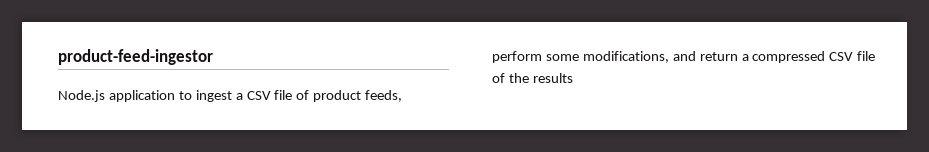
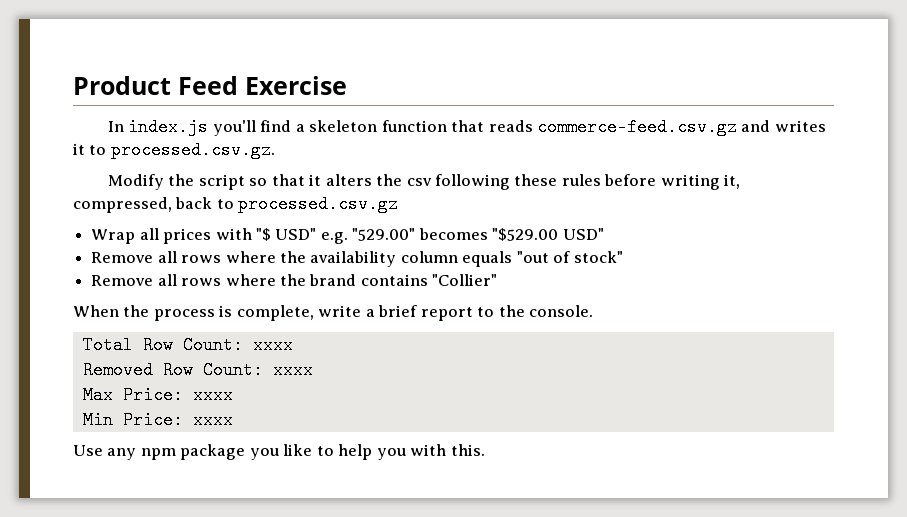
[58,49,213,65] [58,90,403,102] [492,51,876,63] [492,73,573,83] product-feed-ingestor // Node.js application to ingest a CSV file of product feeds, perform some modifications, and return a compressed CSV file of the results -> [73,76,347,95] [107,118,826,136] [73,141,275,159] [107,174,741,190] [73,195,399,213] [91,228,604,244] [91,251,623,267] [91,274,498,286] [73,305,594,321] [82,336,293,354] [82,361,313,379] [82,386,233,404] [82,411,233,429] [73,444,485,460] Product Feed Exercise // In index.js you'll find a skeleton function that reads commerce-feed.csv.gz and writes it to processed.csv.gz. // Modify the script so that it alters the csv following these rules before writing it, compressed, back to processed.csv.gz // Wrap all prices with "$ USD" e.g. "529.00" becomes "$529.00 USD" // Remove all rows where the availability column equals "out of stock" // Remove all rows where the brand contains "Collier" // When the process is complete, write a brief report to the console. // Total Row Count: xxxx // Removed Row Count: xxxx // Max Price: xxxx // Min Price: xxxx // Use any npm package you like to help you with this.

